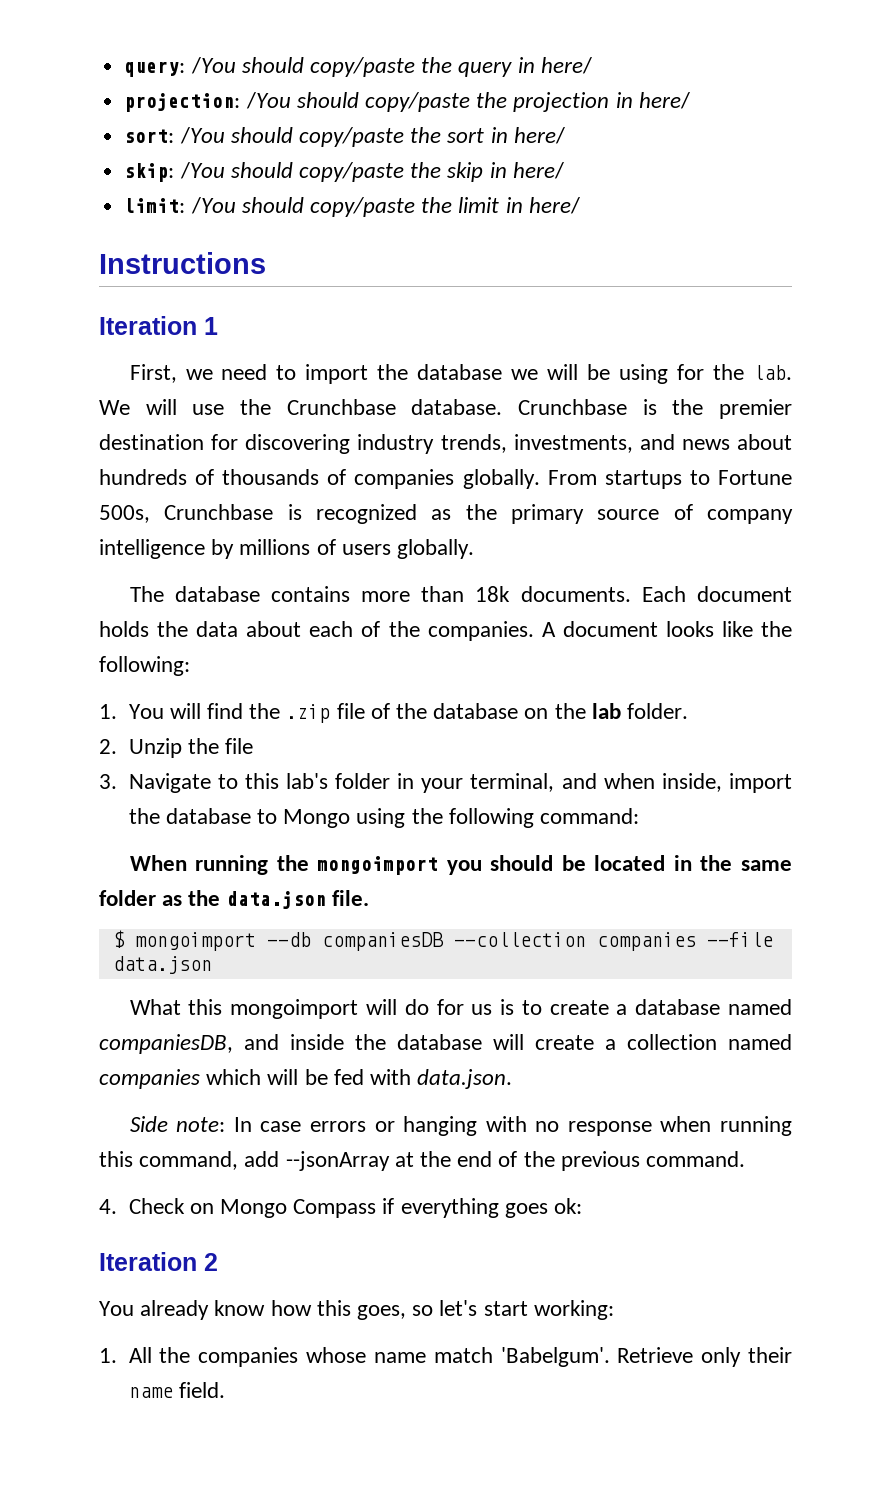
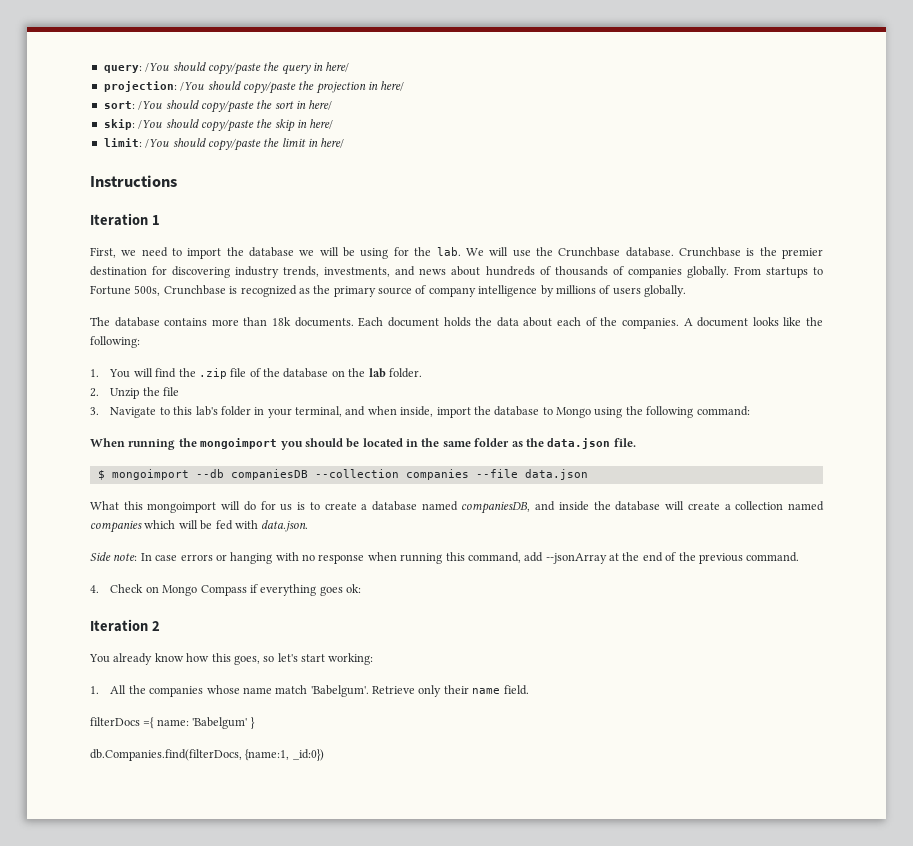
(225, 1390) none -> [90,717,255,729] [90,749,324,761] // filterDocs ={ name: 'Babelgum' } // db.Companies.find(filterDocs, {name:1, _id:0})

